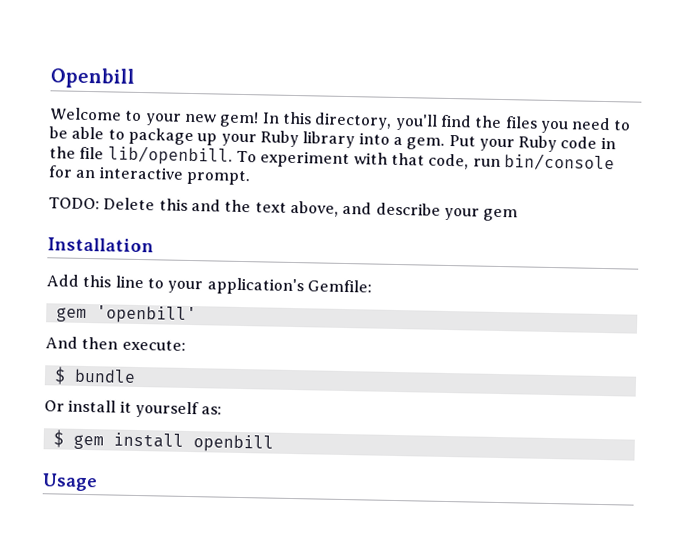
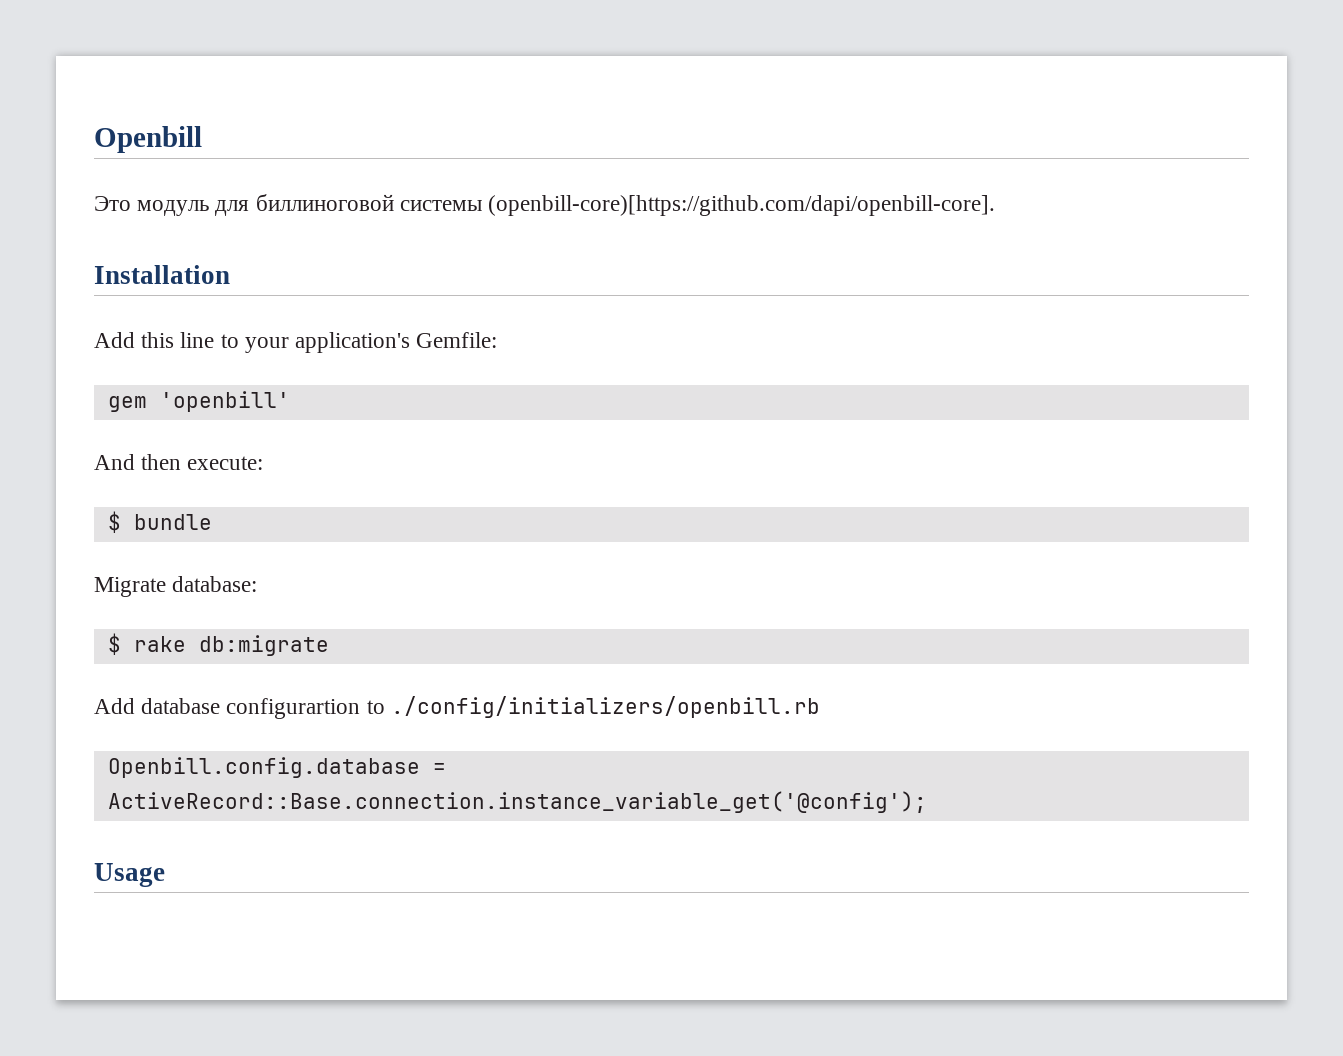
[49,107,632,134] [49,126,616,153] [49,145,615,172] [48,165,251,186] [48,197,519,222] Welcome to your new gem! In this directory, you'll find the files you need to be able to package up your Ruby library into a gem. Put your Ruby code in the file lib/openbill. To experiment with that code, run bin/console for an interactive prompt. // TODO: Delete this and the text above, and describe your gem -> [94,194,996,216] Это модуль для биллиноговой системы (openbill-core)[https://github.com/dapi/openbill-core].
[44,399,223,419] [52,429,274,453] Or install it yourself as: // $ gem install openbill -> [94,576,258,597] [107,633,329,656] [94,696,820,719] [107,757,446,778] [107,791,927,813] Migrate database: // $ rake db:migrate // Add database configurartion to ./config/initializers/openbill.rb // Openbill.config.database = ActiveRecord::Base.connection.instance_variable_get('@config');

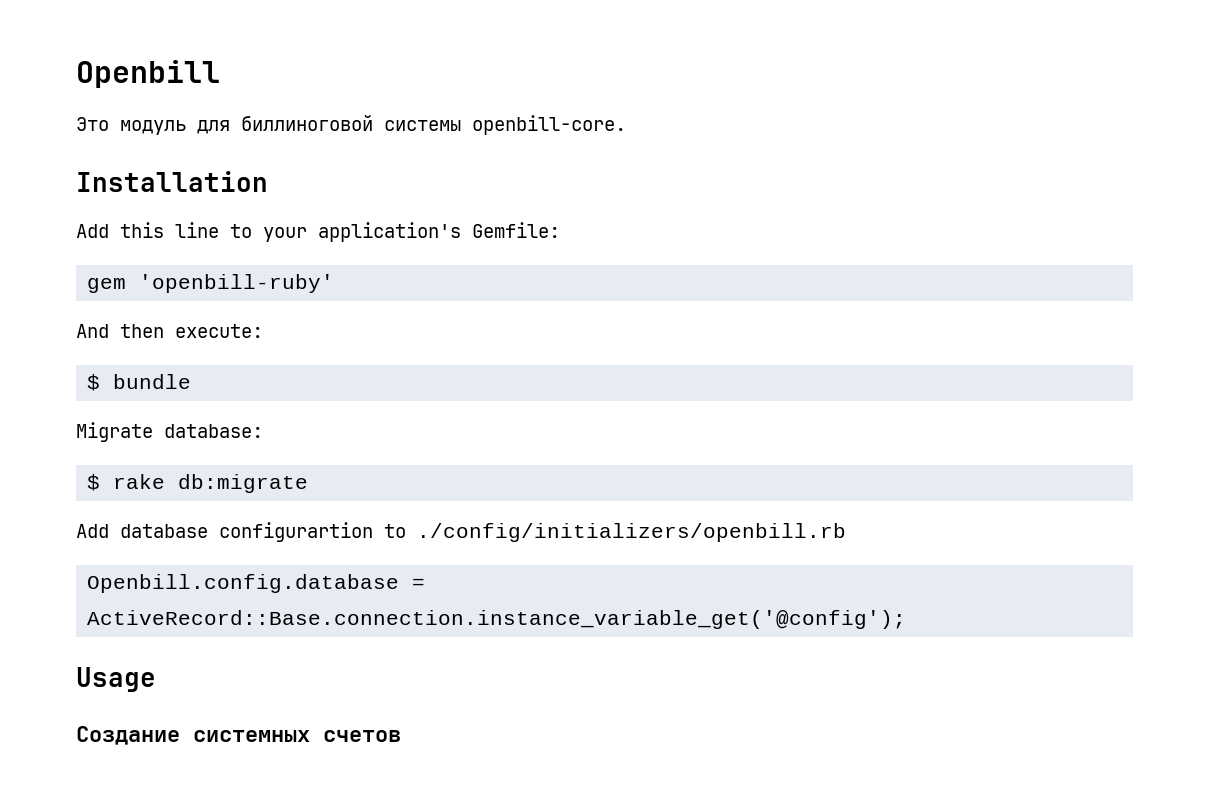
[488,195,996,216] (openbill-core)[https://github.com/dapi/openbill-core]. -> [472,115,626,135] openbill-core.
[159,391,290,412] 'openbill' -> [139,274,335,293] 'openbill-ruby'
(165, 875) none -> [76,726,401,745] // Создание системных счетов

